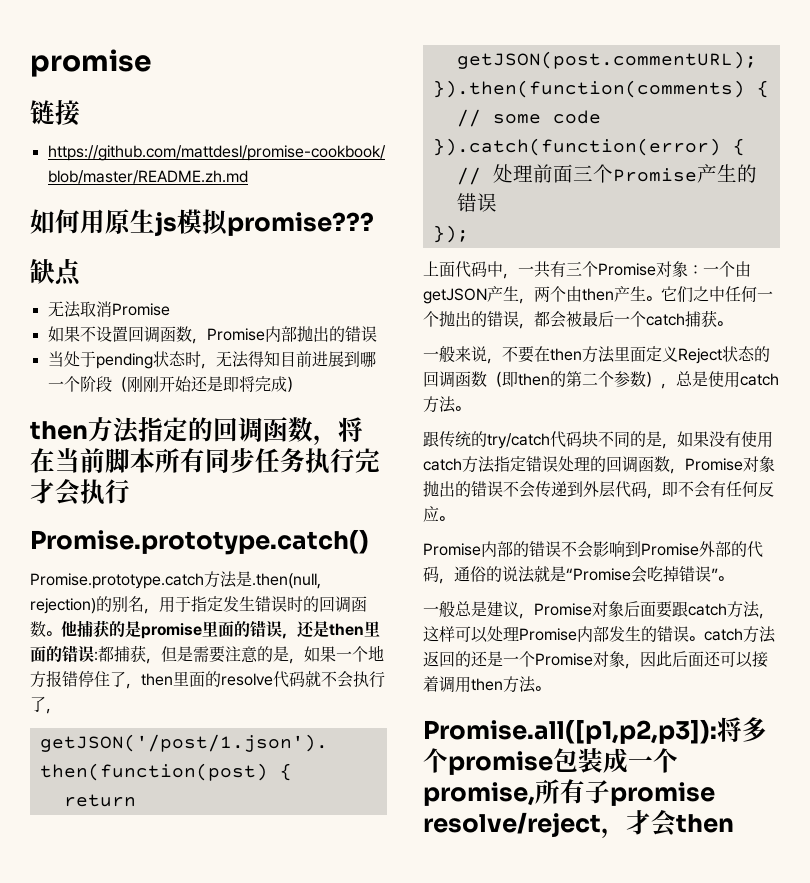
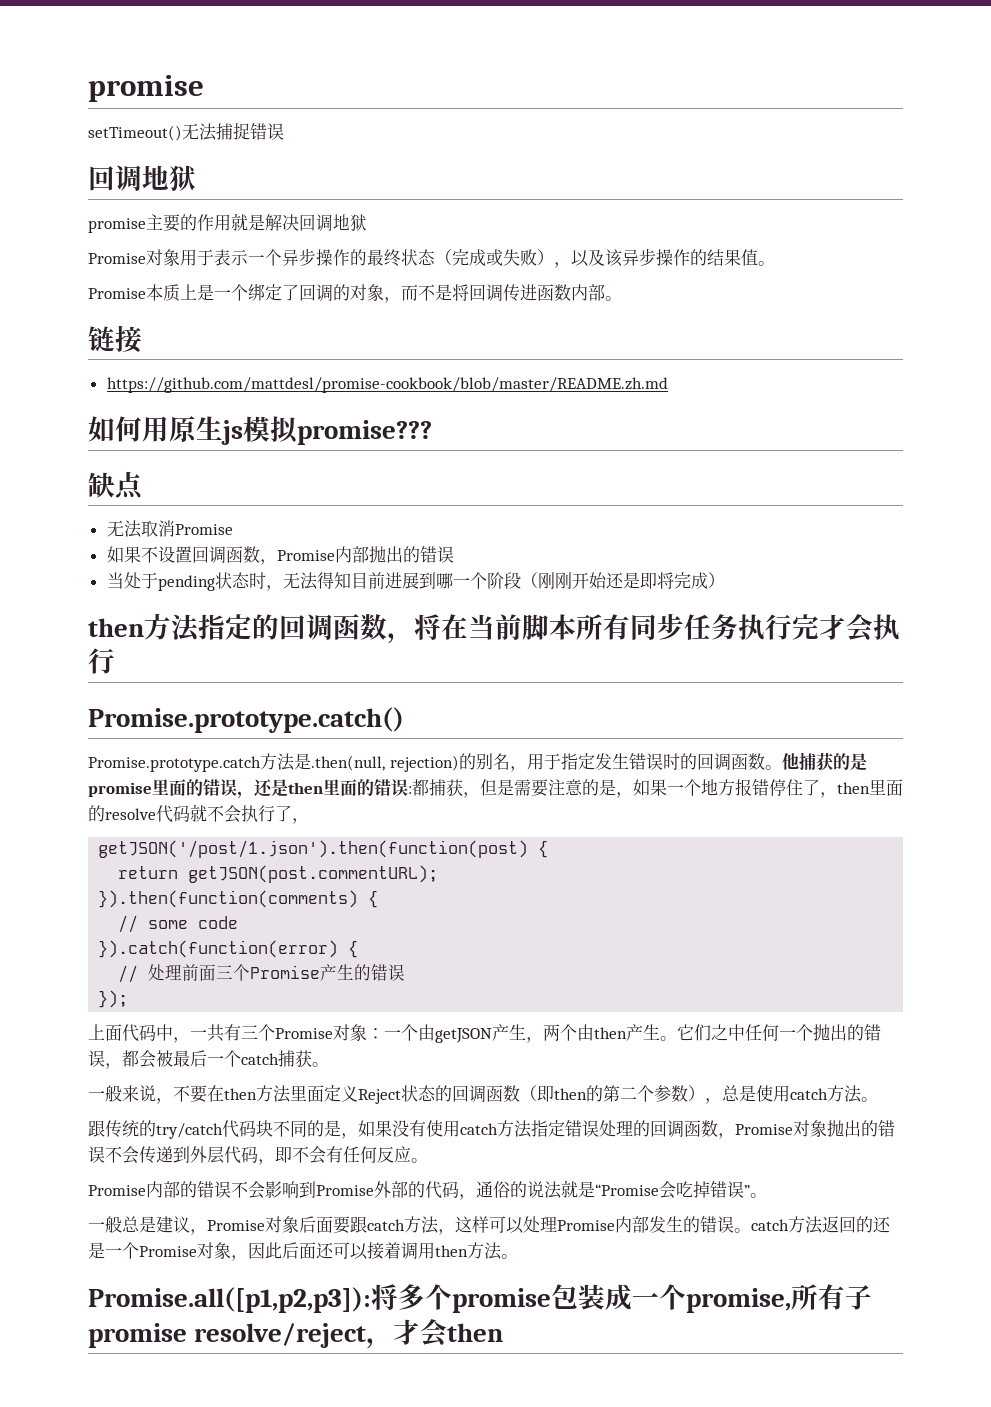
[30,49,151,77] promise -> [88,75,204,102] [88,122,284,141] [88,165,196,191] [88,213,367,233] [88,248,775,268] [88,283,622,303] promise // setTimeout()无法捕捉错误 // 回调地狱 // promise主要的作用就是解决回调地狱 // Promise对象用于表示一个异步操作的最终状态（完成或失败），以及该异步操作的结果值。 // Promise本质上是一个绑定了回调的对象，而不是将回调传进函数内部。

